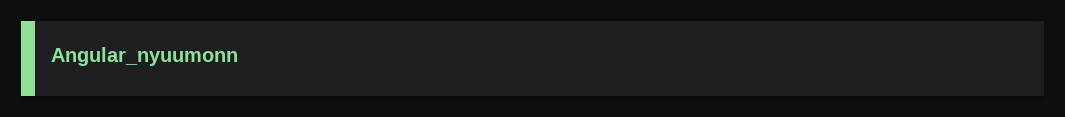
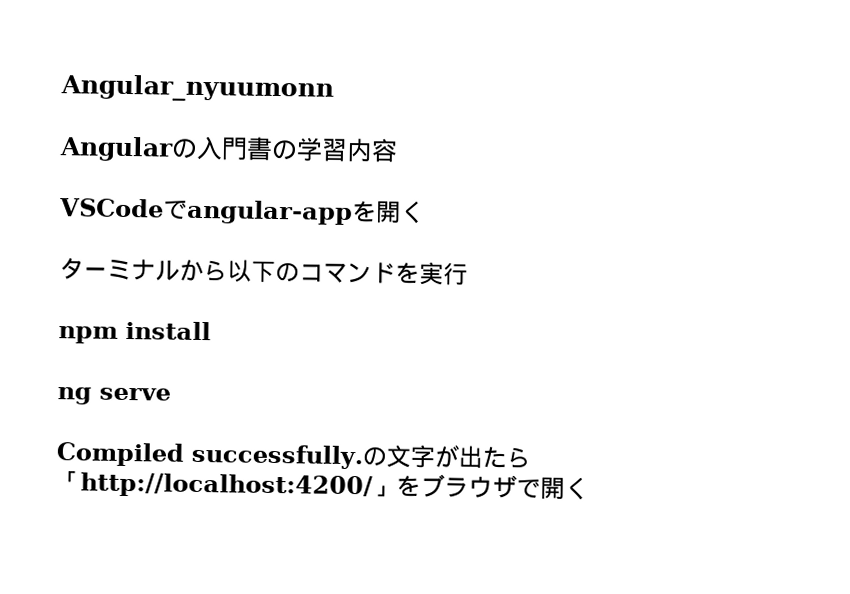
(238, 56) none -> [59,135,398,163] [59,198,425,226] [59,257,468,286] [58,320,211,344] [57,387,171,405] [56,442,531,470] [56,470,589,501] // Angularの入門書の学習内容 // VSCodeでangular-appを開く // ターミナルから以下のコマンドを実行 // npm install // ng serve // Compiled successfully.の文字が出たら「http://localhost:4200/」をブラウザで開く

